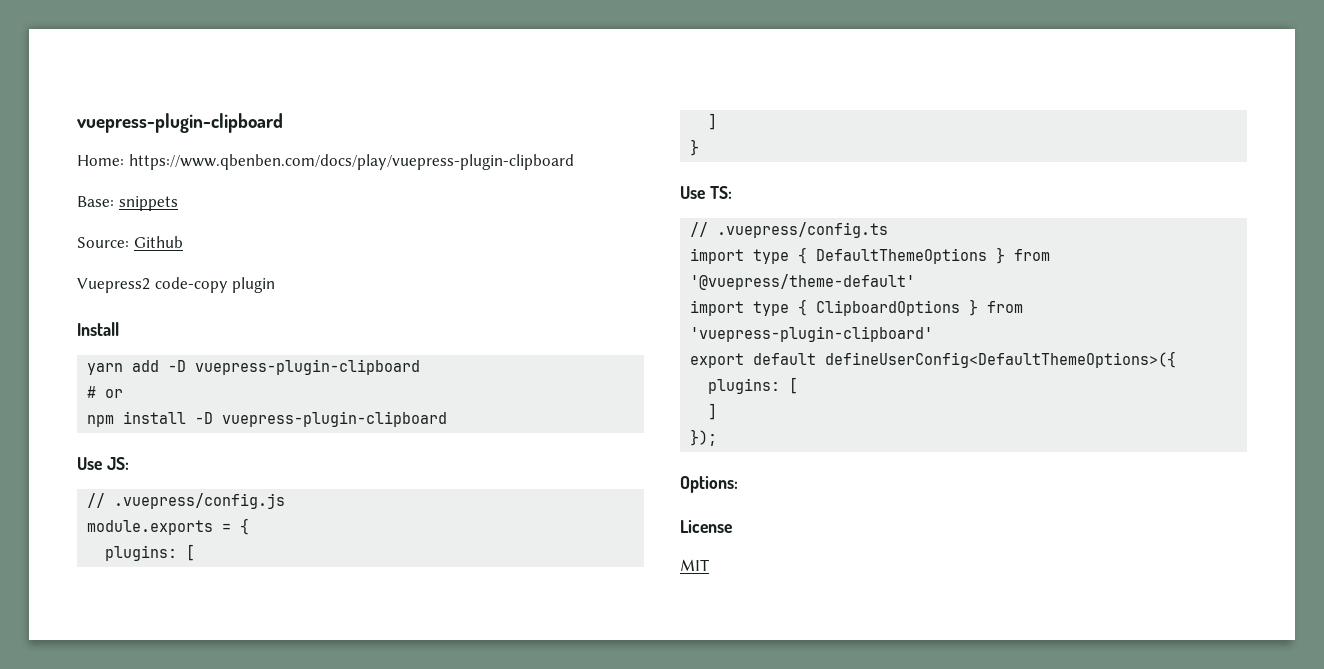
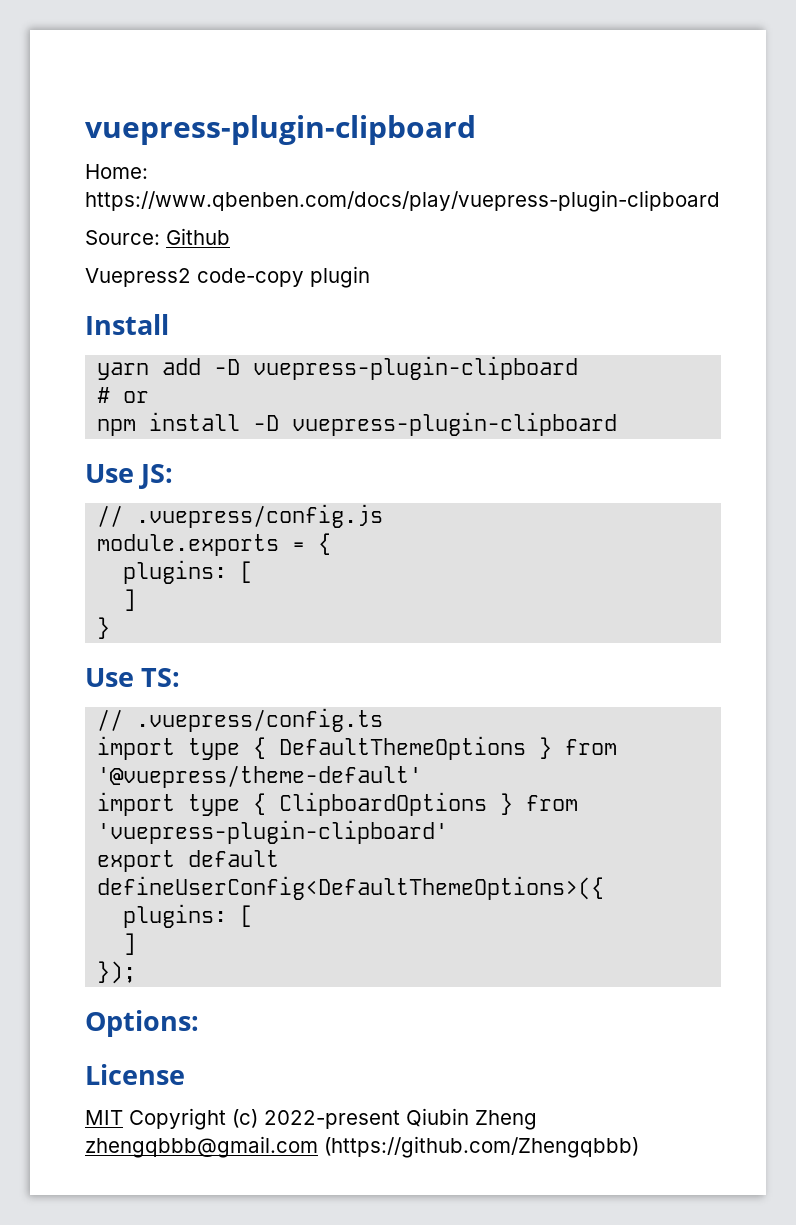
[77,196,178,211] // Base: snippets -> (720, 201) none
(709, 565) none -> [129,1108,537,1130] [85,1136,639,1158] Copyright (c) 2022-present Qiubin Zheng zhengqbbb@gmail.com (https://github.com/Zhengqbbb)

